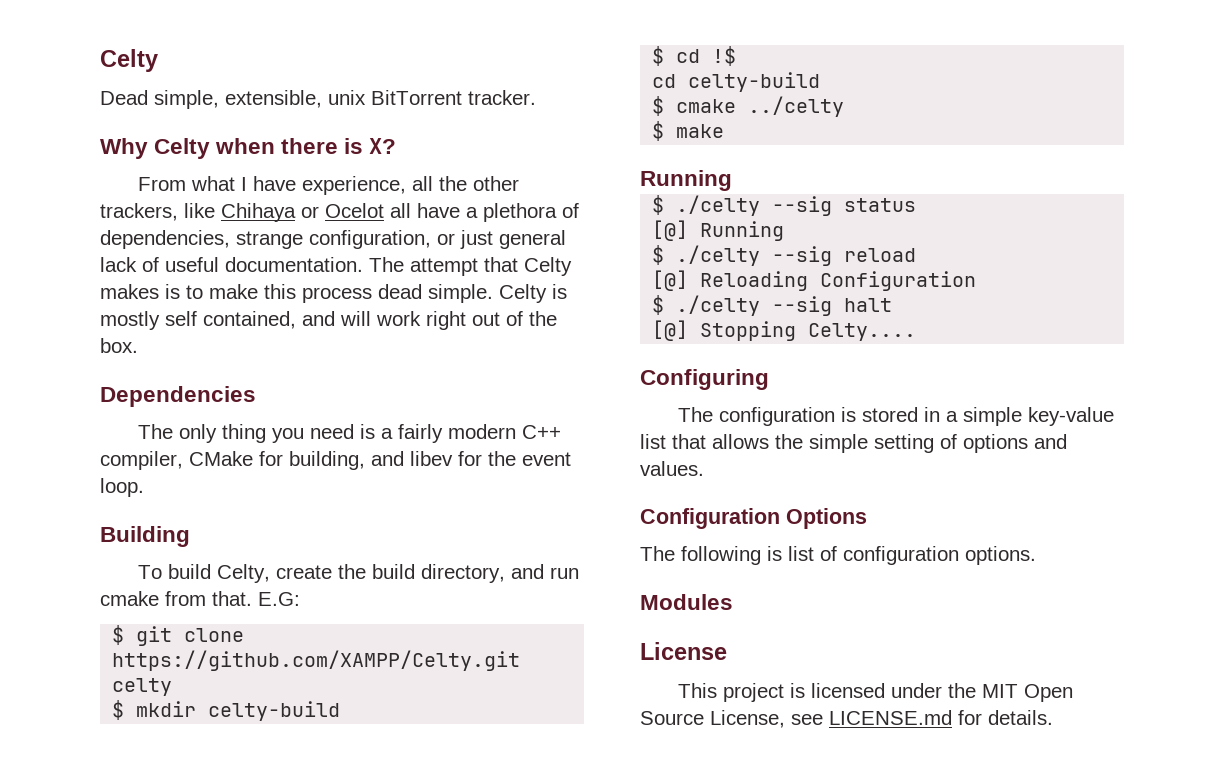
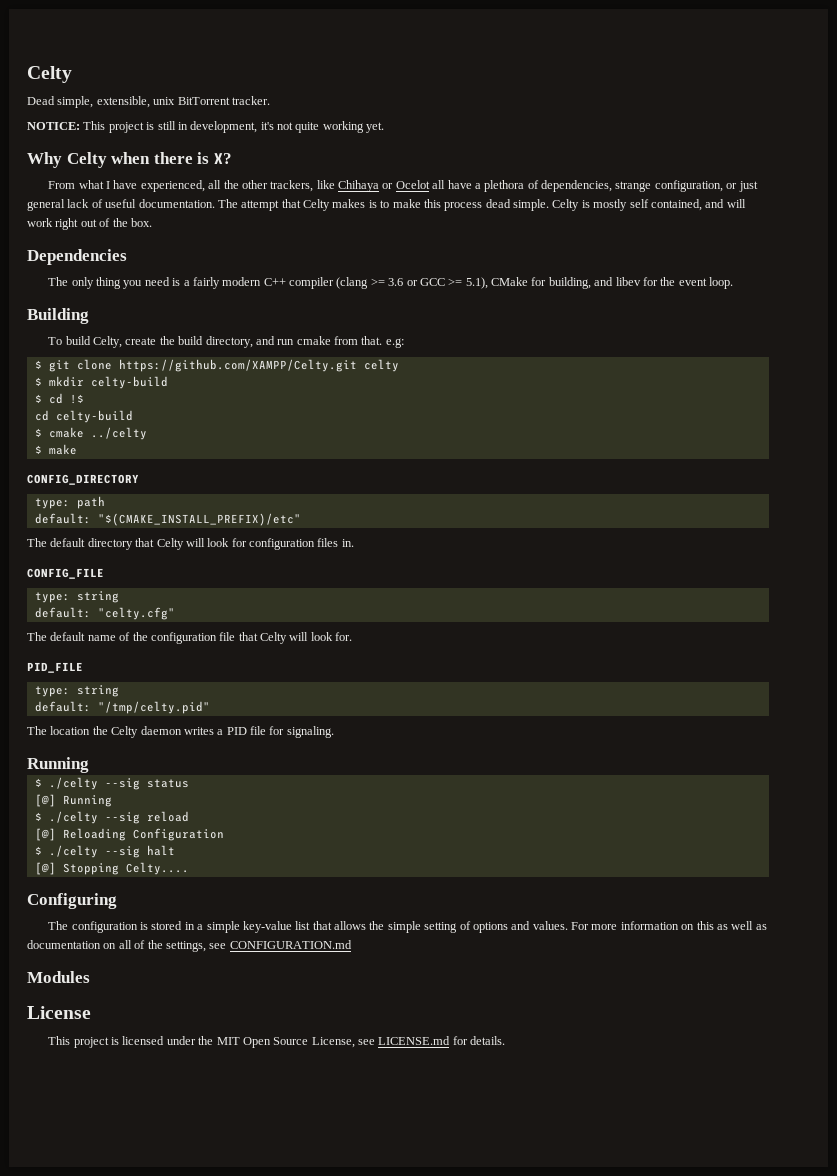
(536, 97) none -> [27,121,385,133] // NOTICE: This project is still in development, it's not quite working yet.
[301,176,406,195] experience, -> [140,180,205,192] experienced,
[100,451,183,470] compiler, -> [289,277,488,289] compiler (clang >= 3.6 or GCC >= 5.1),
[258,592,300,606] E.G: -> [385,338,404,348] e.g:
(725, 131) none -> [27,474,139,485] [34,496,105,509] [34,513,301,526] [27,538,354,550] [27,568,104,579] [34,591,119,603] [34,607,175,620] [27,632,353,644] [27,662,83,673] [34,685,119,697] [34,701,210,714] [27,726,334,738] // CONFIG_DIRECTORY // type: path // default: "$(CMAKE_INSTALL_PREFIX)/etc" // The default directory that Celty will look for configuration files in. // CONFIG_FILE // type: string // default: "celty.cfg" // The default name of the configuration file that Celty will look for. // PID_FILE // type: string // default: "/tmp/celty.pid" // The location the Celty daemon writes a PID file for signaling.
[640,508,867,529] [640,546,1036,565] // Configuration Options // The following is list of configuration options. -> [571,921,767,930] [27,940,352,952] For more information on this as well as documentation on all of the settings, see CONFIGURATION.md

